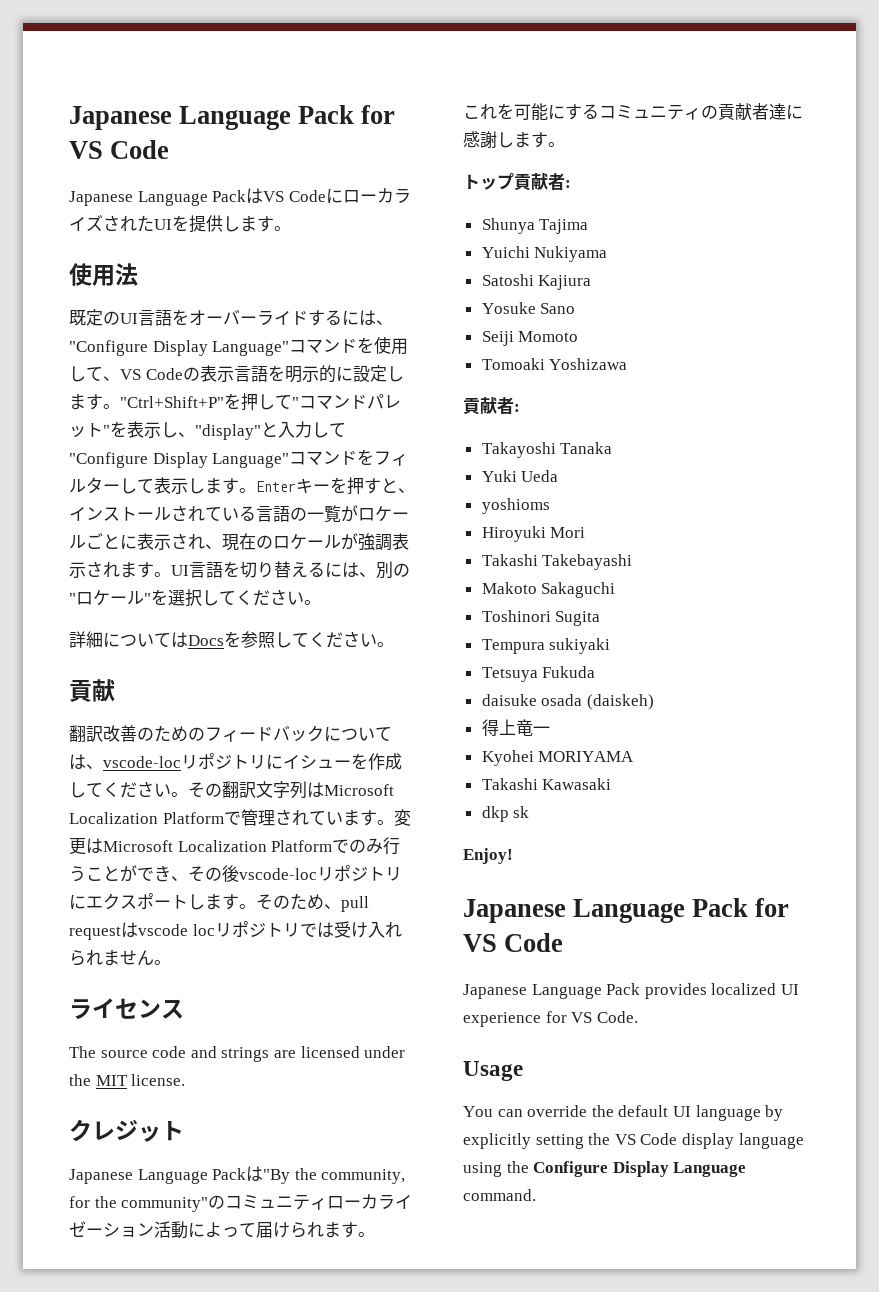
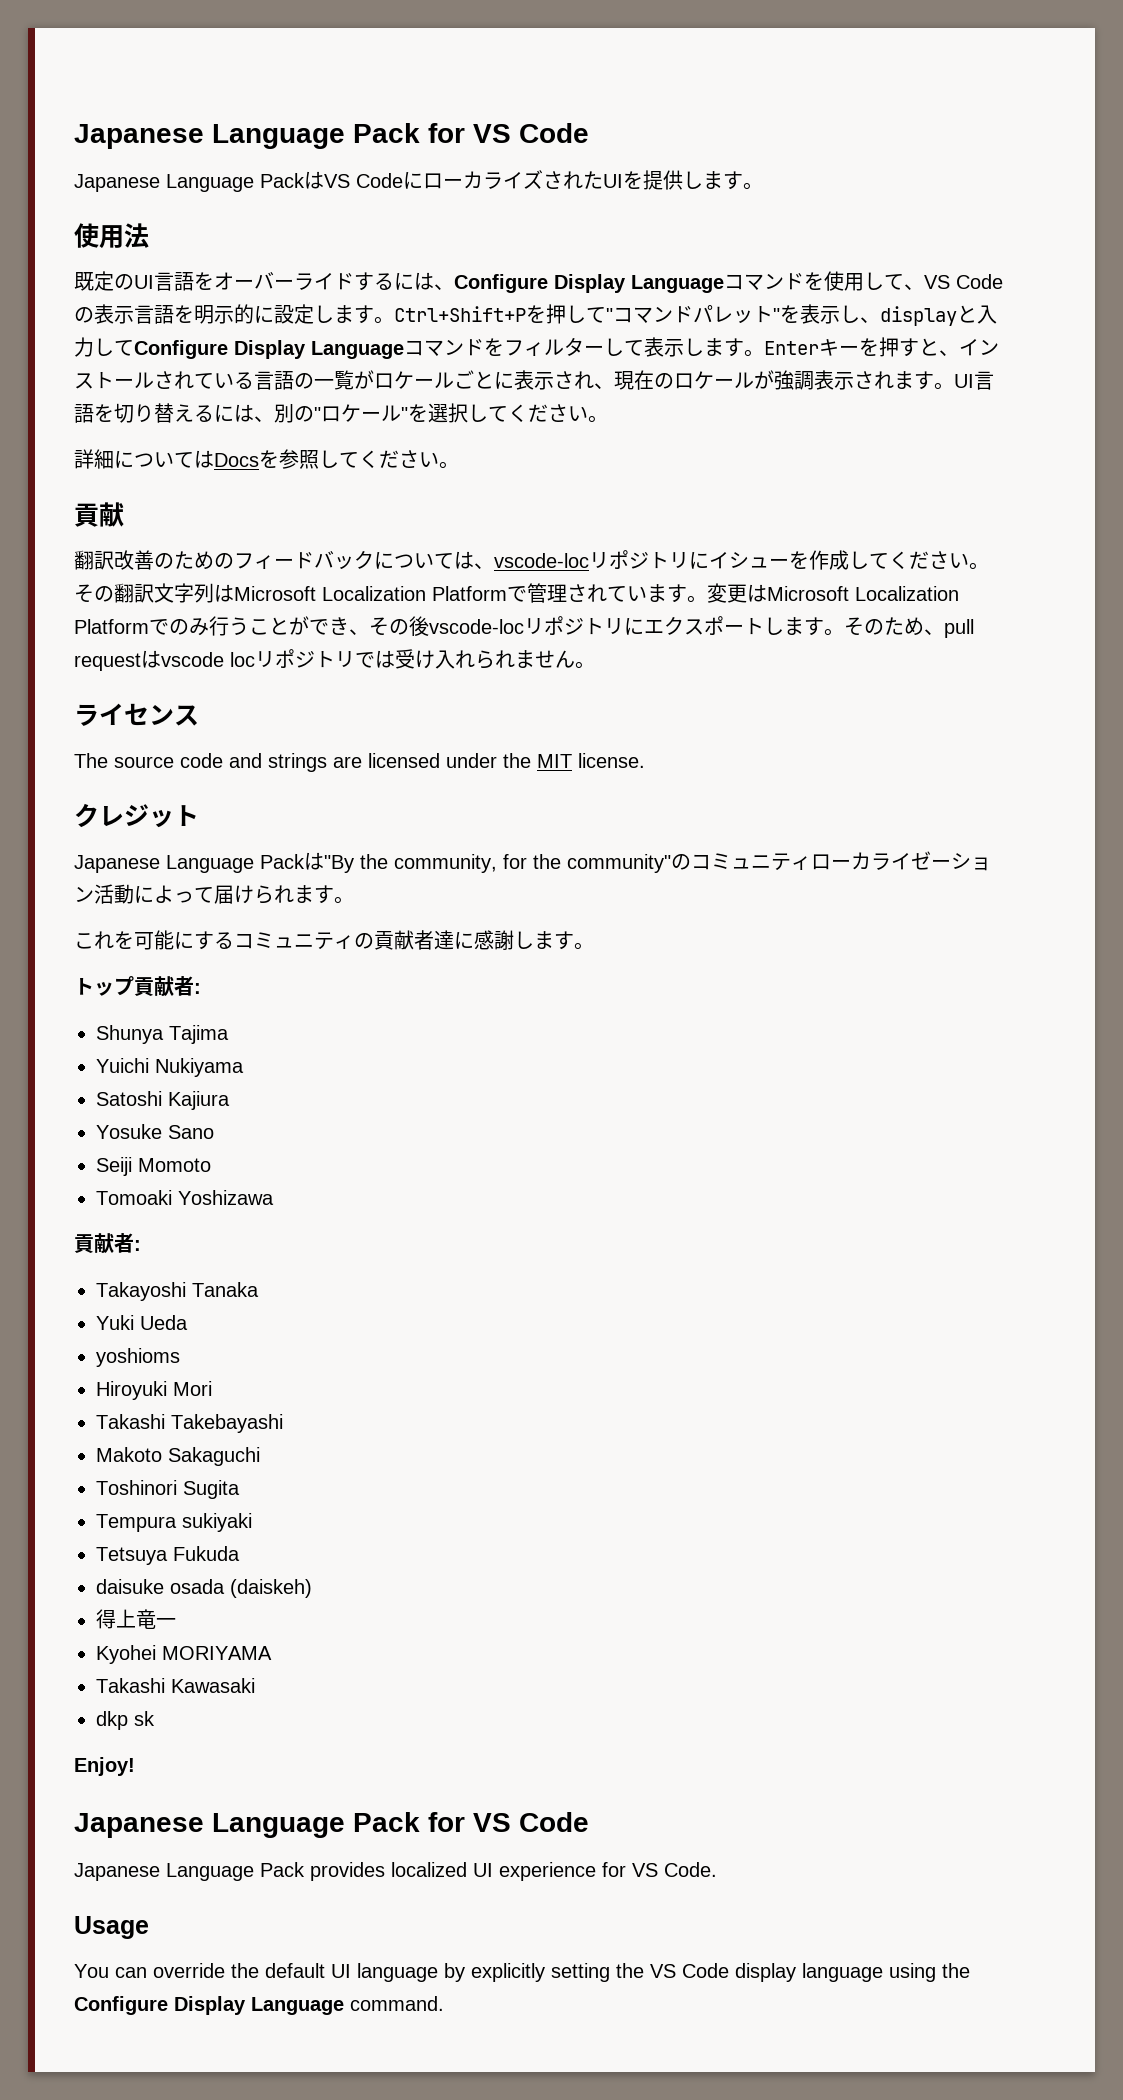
[69,340,290,356] "Configure Display Language" -> [454,274,724,293] Configure Display Language
[120,396,224,408] "Ctrl+Shift+P" -> [394,306,526,322] Ctrl+Shift+P
[195,424,261,440] "display" -> [880,306,957,326] display
[69,452,290,468] "Configure Display Language" -> [134,340,404,359] Configure Display Language

